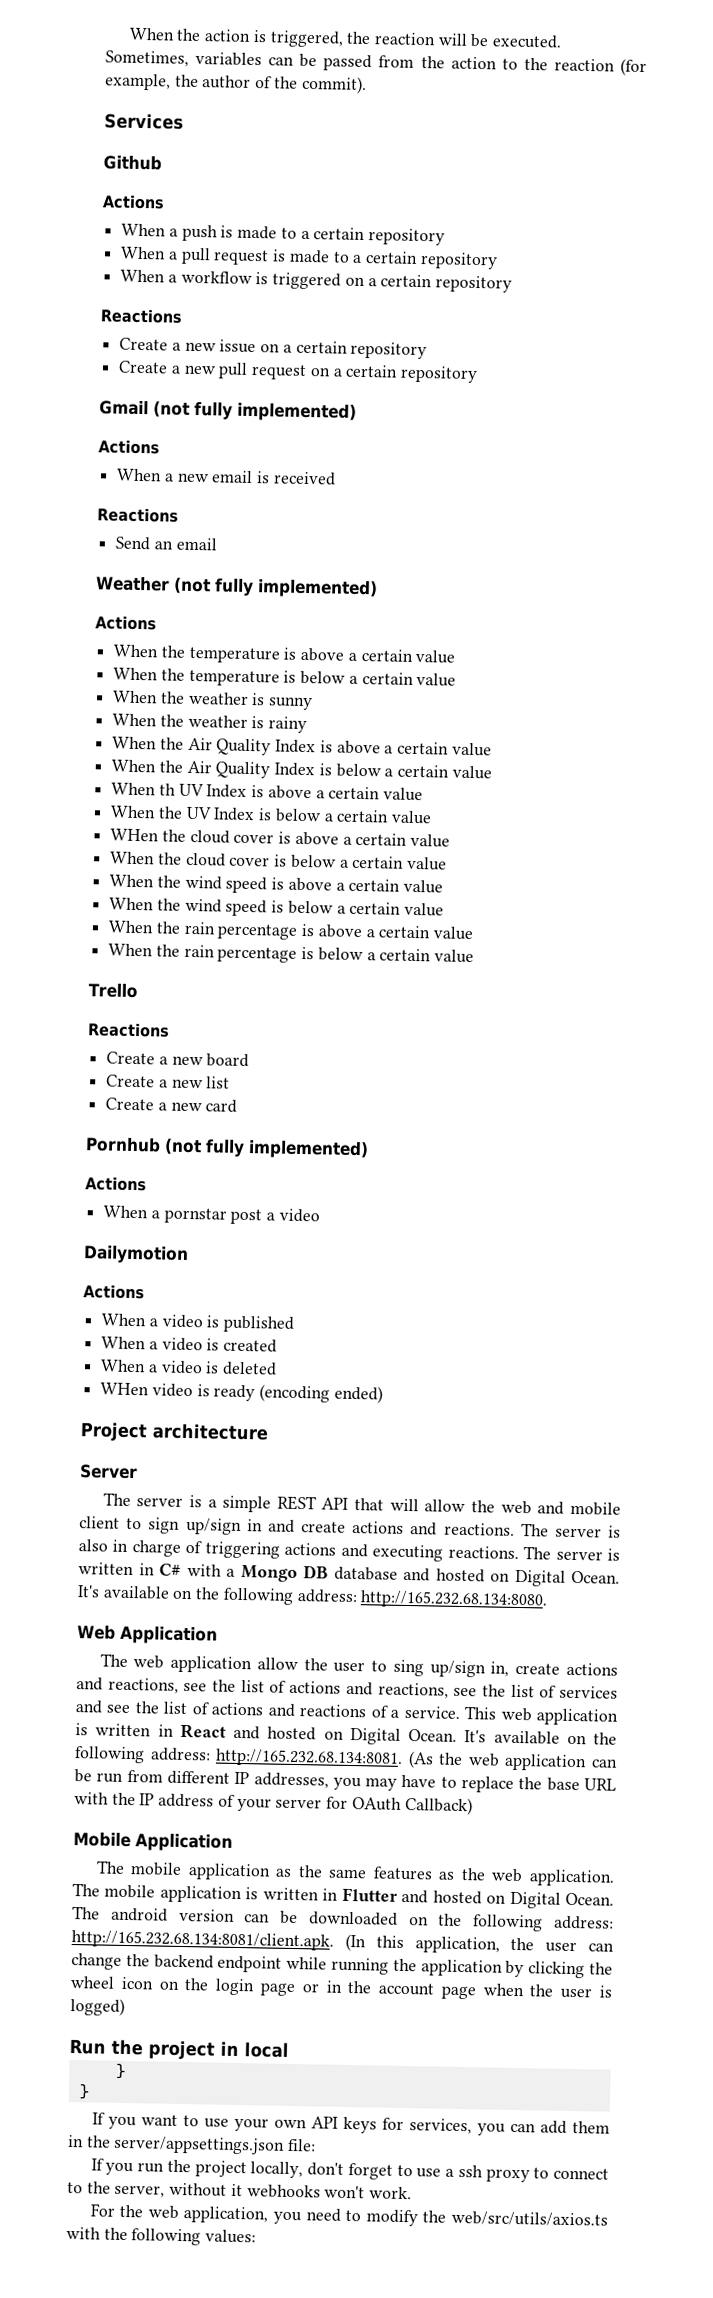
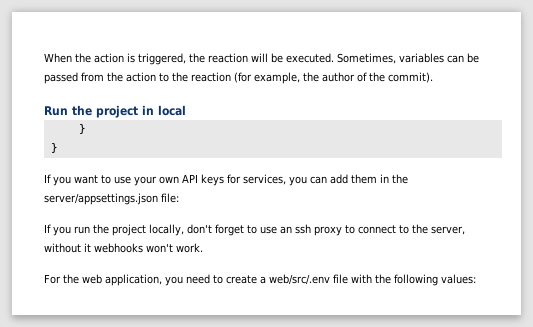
[104,113,184,130] [103,155,162,171] [102,194,165,210] [121,223,446,246] [120,246,498,270] [120,269,513,293] [100,308,183,324] [119,337,428,360] [118,360,479,384] [99,400,357,422] [98,439,160,455] [116,468,336,486] [97,507,179,523] [115,536,217,551] [96,576,378,599] [95,615,157,631] [113,644,456,664] [113,667,457,687] [112,690,314,711] [112,713,308,734] [112,736,492,757] [111,759,492,780] [111,782,424,802] [110,805,433,825] [110,828,451,848] [110,851,448,871] [109,874,444,894] [109,897,445,917] [108,920,475,941] [108,943,475,964] [88,983,138,999] [87,1022,170,1038] [106,1051,250,1068] [106,1074,231,1089] [105,1097,238,1113] [85,1137,369,1160] [85,1176,147,1192] [103,1205,320,1225] [83,1245,189,1264] [83,1284,145,1300] [101,1313,295,1333] [101,1336,278,1353] [100,1359,278,1376] [100,1382,383,1404] [80,1422,269,1442] [80,1464,138,1480] [102,1492,621,1516] [79,1516,622,1538] [78,1539,620,1562] [78,1562,620,1587] [77,1585,549,1610] [77,1625,218,1645] [99,1653,618,1678] [76,1677,618,1699] [75,1700,618,1726] [75,1723,617,1745] [74,1746,618,1772] [74,1769,617,1793] [74,1792,473,1816] [73,1832,233,1852] [95,1860,615,1887] [72,1883,614,1909] [72,1906,614,1932] [71,1930,614,1954] [71,1953,613,1979] [70,1976,613,2000] [70,1997,125,2016] // Services // Github // Actions // When a push is made to a certain repository // When a pull request is made to a certain repository // When a workflow is triggered on a certain repository // Reactions // Create a new issue on a certain repository // Create a new pull request on a certain repository // Gmail (not fully implemented) // Actions // When a new email is received // Reactions // Send an email // Weather (not fully implemented) // Actions // When the temperature is above a certain value // When the temperature is below a certain value // When the weather is sunny // When the weather is rainy // When the Air Quality Index is above a certain value // When the Air Quality Index is below a certain value // When th UV Index is above a certain value // When the UV Index is below a certain value // WHen the cloud cover is above a certain value // When the cloud cover is below a certain value // When the wind speed is above a certain value // When the wind speed is below a certain value // When the rain percentage is above a certain value // When the rain percentage is below a certain value // Trello // Reactions // Create a new board // Create a new list // Create a new card // Pornhub (not fully implemented) // Actions // When a pornstar post a video // Dailymotion // Actions // When a video is published // When a video is created // When a video is deleted // WHen video is ready (encoding ended) // Project architecture // Server // The server is a simple REST API that will allow the web and mobile client to sign up/sign in and create actions and reactions. The server is also in charge of triggering actions and executing reactions. The server is written in C# with a Mongo DB database and hosted on Digital Ocean. It's available on the following address: http://165.232.68.134:8080. // Web Application // The web application allow the user to sing up/sign in, create actions and reactions, see the list of actions and reactions, see the list of services and see the list of actions and reactions of a service. This web application is written in React and hosted on Digital Ocean. It's available on the following address: http://165.232.68.134:8081. (As the web application can be run from different IP addresses, you may have to replace the base URL with the IP address of your server for OAuth Callback) // Mobile Application // The mobile application as the same features as the web application. The mobile application is written in Flutter and hosted on Digital Ocean. The android version can be downloaded on the following address: http://165.232.68.134:8081/client.apk. (In this application, the user can change the backend endpoint while running the application by clicking the wheel icon on the login page or in the account page when the user is logged) -> (433, 77) none
[445,2168,455,2177] a -> [280,226,292,234] an
[365,2209,609,2227] modify the web/src/utils/axios.ts -> [226,274,348,285] create a web/src/.env file

